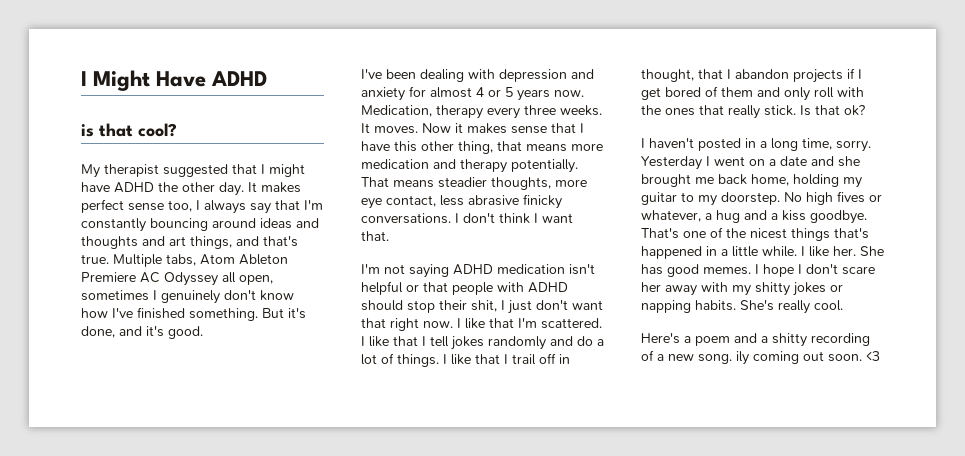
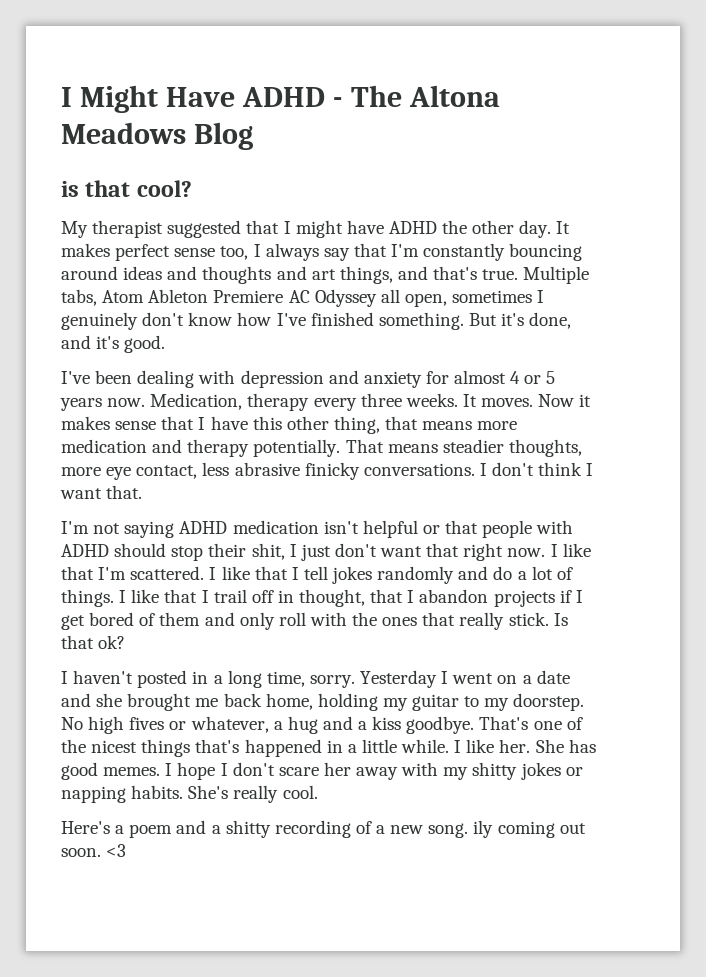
(268, 78) none -> [333,85,500,107] [61,122,254,150] - The Altona Meadows Blog

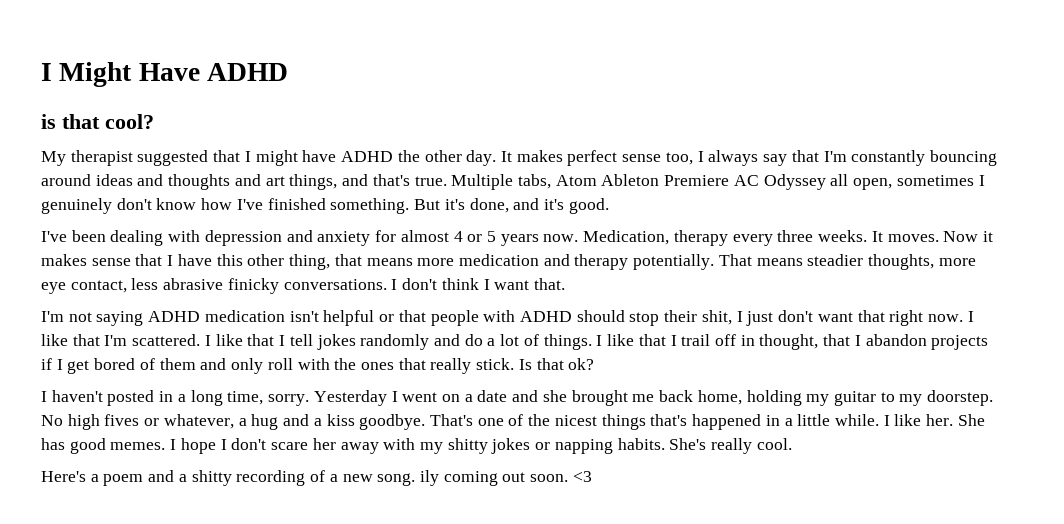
[333,85,500,107] [61,122,254,150] - The Altona Meadows Blog -> (289, 72) none

